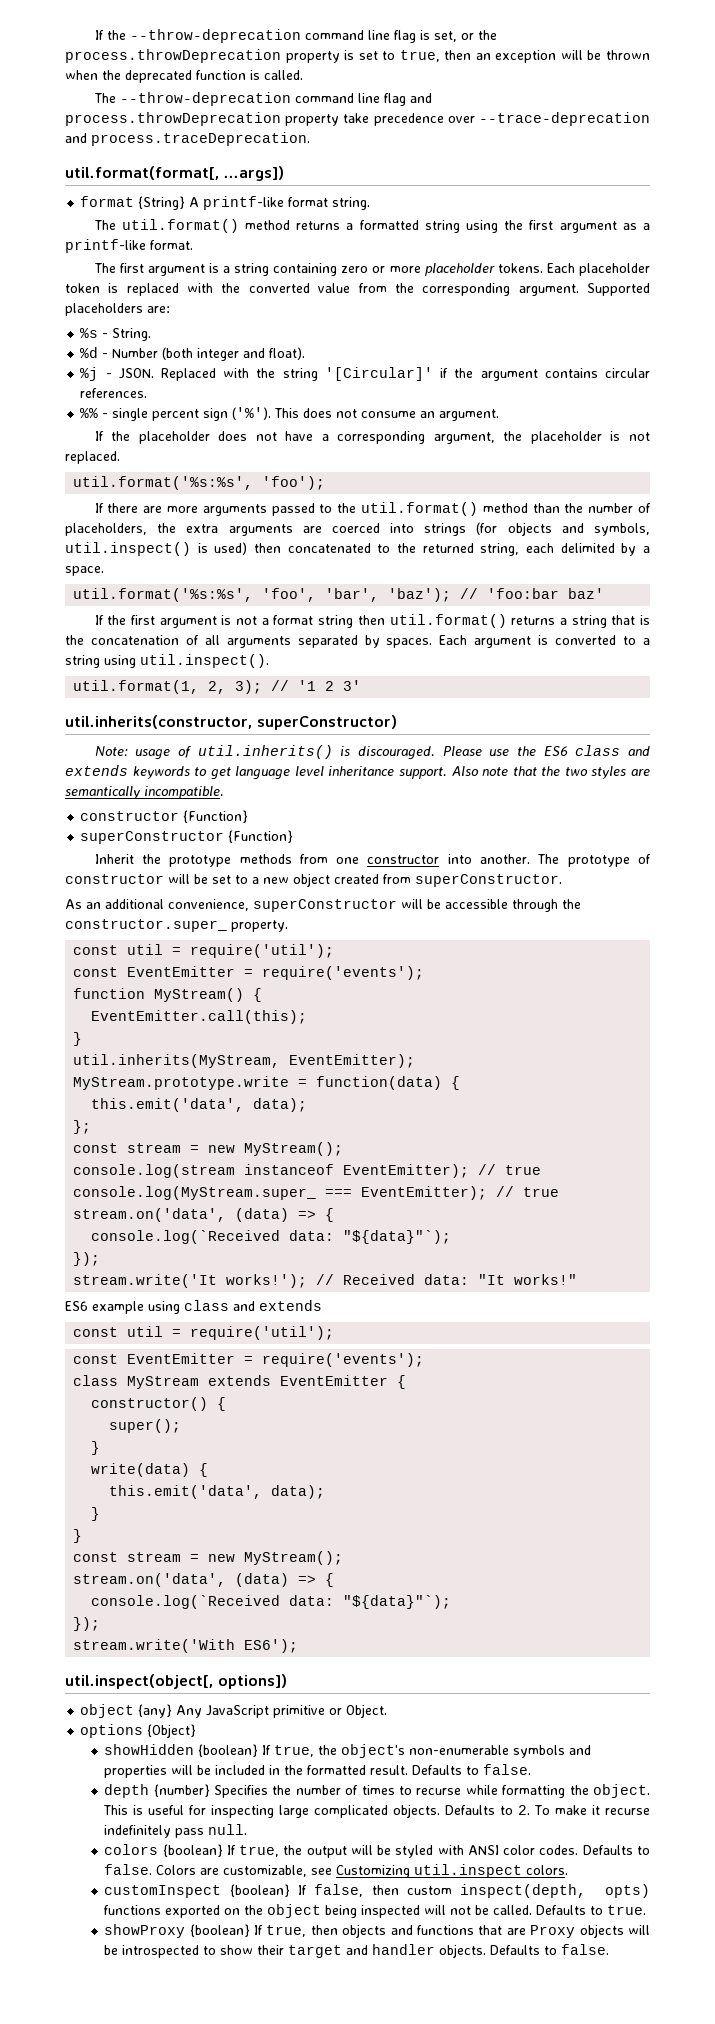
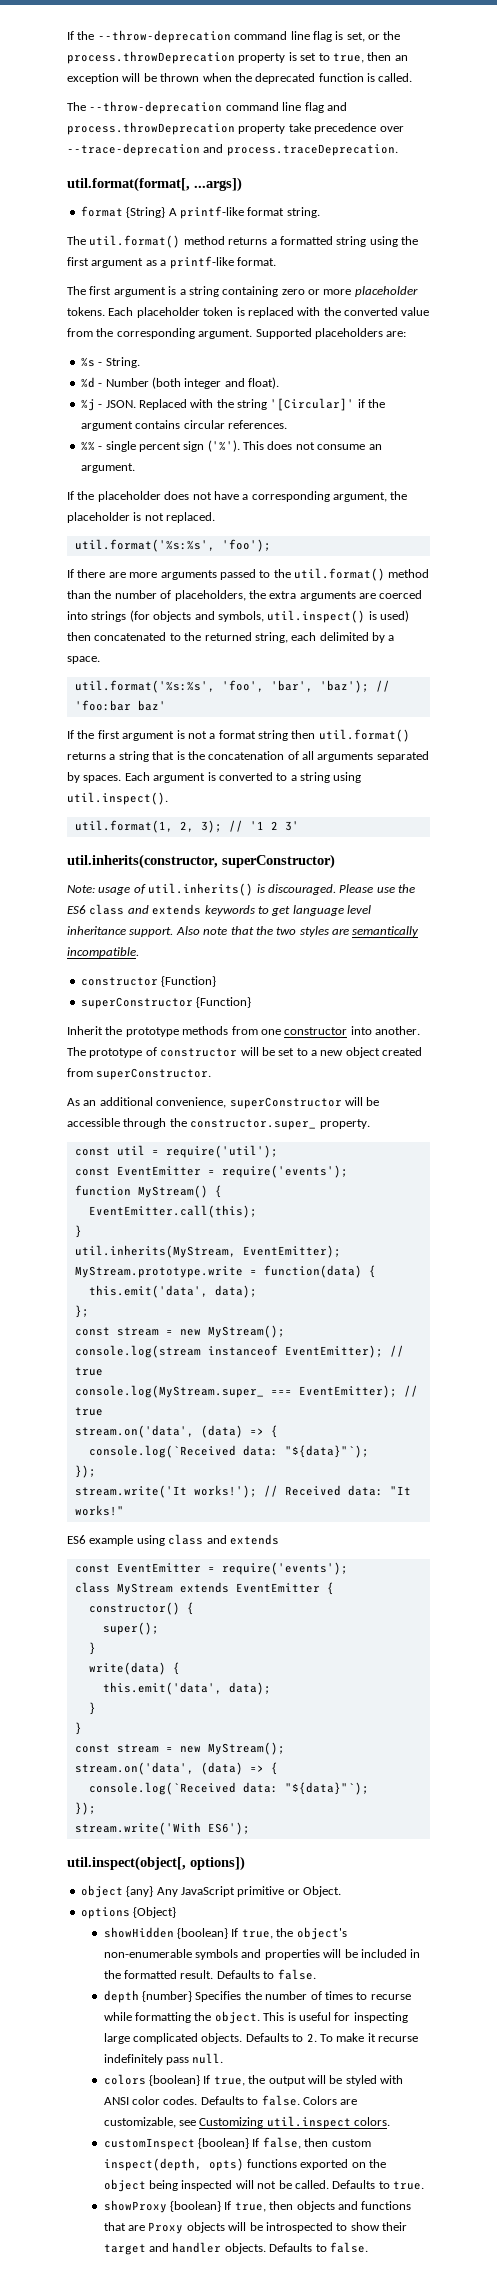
[73,1326,335,1340] // const util = require('util'); -> (279, 1539) none

